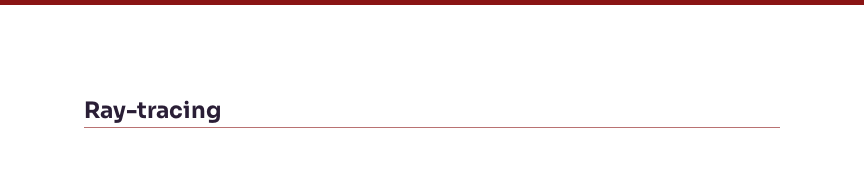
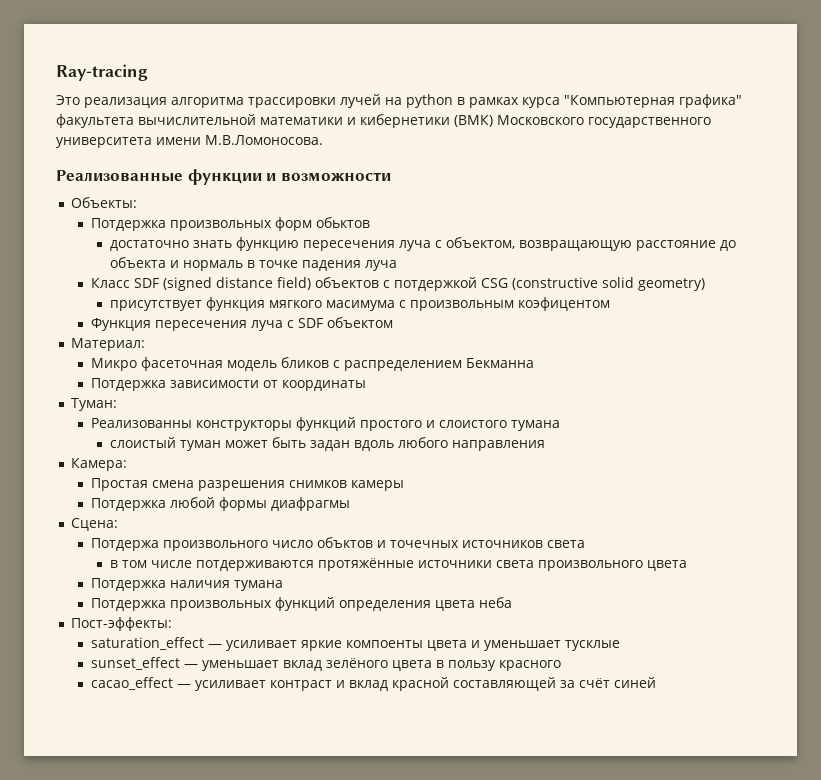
(221, 111) none -> [56,94,742,108] [56,114,711,128] [56,135,323,148] [56,169,391,185] [71,197,138,208] [90,217,370,231] [109,237,736,251] [109,257,397,271] [90,277,705,291] [109,297,610,311] [90,317,393,331] [71,338,146,351] [90,357,534,371] [90,378,366,391] [71,398,118,411] [90,417,560,431] [109,437,545,451] [71,458,128,471] [90,478,404,491] [90,497,350,511] [71,518,119,531] [90,537,585,551] [109,558,687,571] [90,578,283,591] [90,597,512,611] [71,617,173,631] [90,637,620,651] [90,657,561,671] [90,677,656,691] // Это реализация алгоритма трассировки лучей на python в рамках курса "Компьютерная графика" факультета вычислительной математики и кибернетики (ВМК) Московского государственного университета имени М.В.Ломоносова. // Реализованные функции и возможности // Объекты: // Потдержка произвольных форм обьктов // достаточно знать функцию пересечения луча с объектом, возвращающую расстояние до объекта и нормаль в точке падения луча // Класс SDF (signed distance field) объектов с потдержкой CSG (constructive solid geometry) // присутствует функция мягкого масимума с произвольным коэфицентом // Функция пересечения луча c SDF объектом // Материал: // Микро фасеточная модель бликов с распределением Бекманна // Потдержка зависимости от координаты // Туман: // Реализованны конструкторы функций простого и слоистого тумана // слоистый туман может быть задан вдоль любого направления // Камера: // Простая смена разрешения снимков камеры // Потдержка любой формы диафрагмы // Сцена: // Потдержа произвольного число объктов и точечных источников света // в том числе потдерживаются протяжённые источники света произвольного цвета // Потдержка наличия тумана // Потдержка произвольных функций определения цвета неба // Пост-эффекты: // saturation_effect — усиливает яркие компоенты цвета и уменьшает тусклые // sunset_effect — уменьшает вклад зелёного цвета в пользу красного // cacao_effect — усиливает контраст и вклад красной составляющей за счёт синей

